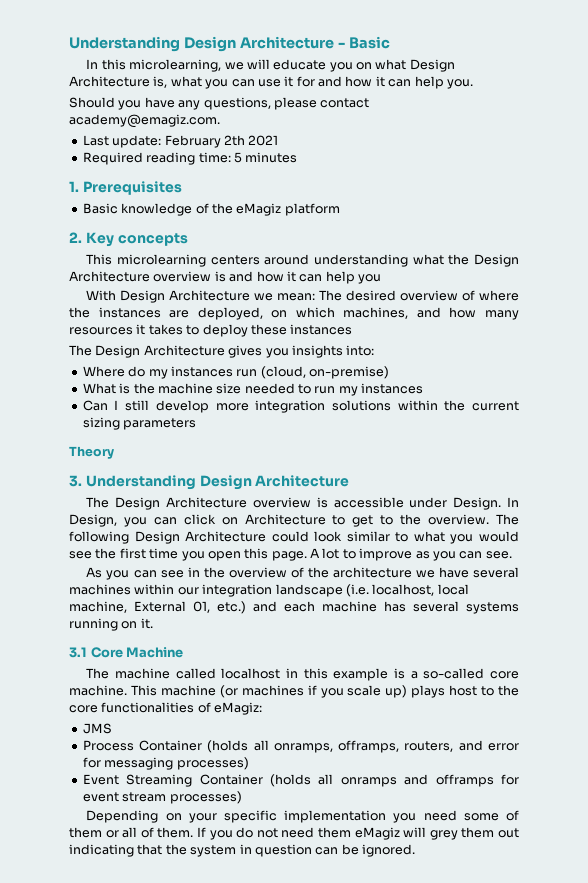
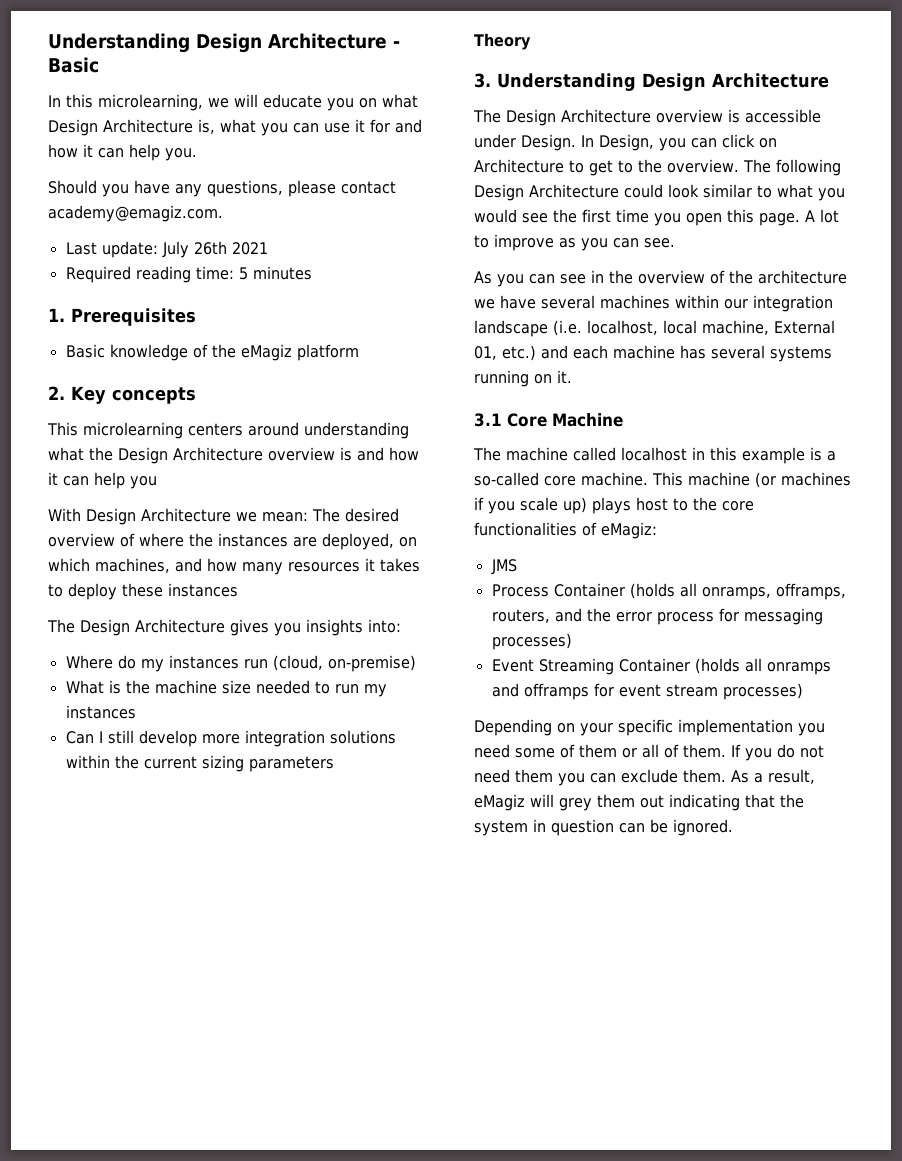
[164,135,245,148] February 2th -> [161,241,227,258] July 26th
[488,743,519,751] error -> [586,608,714,625] the error process
(351, 832) none -> [558,769,815,786] you can exclude them. As a result,

